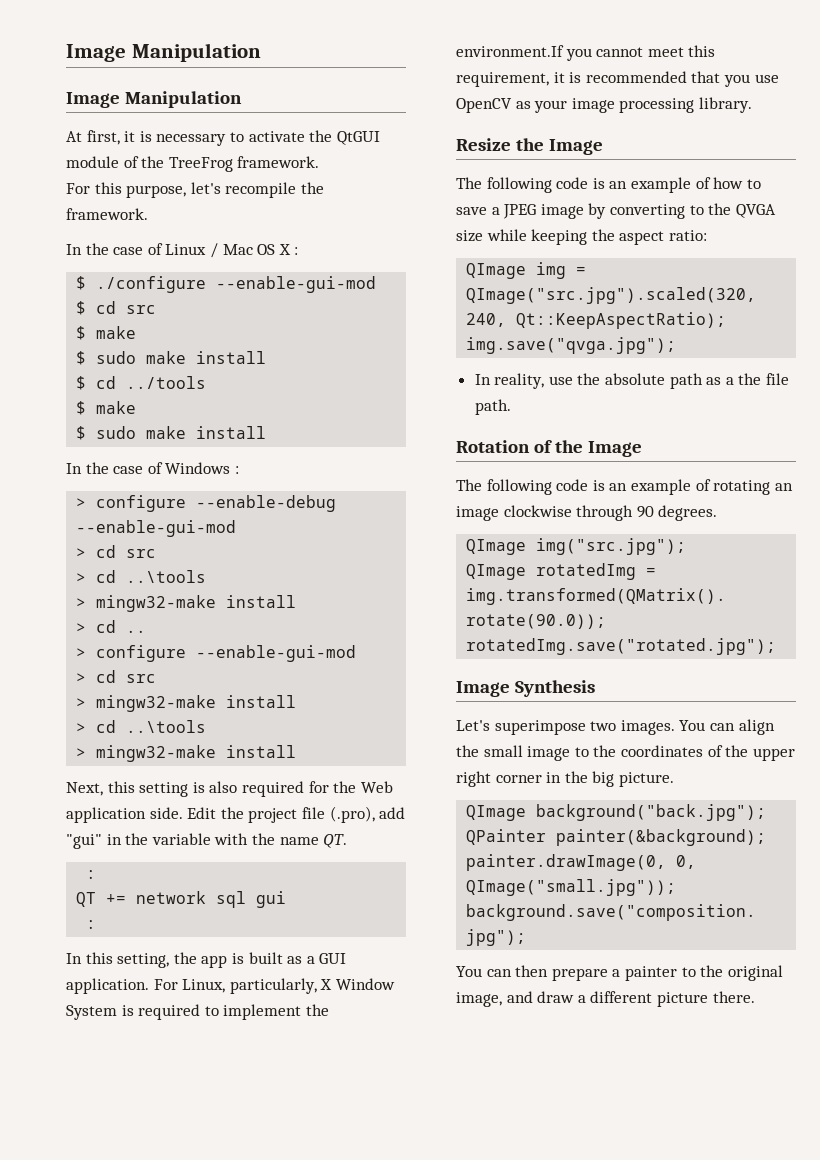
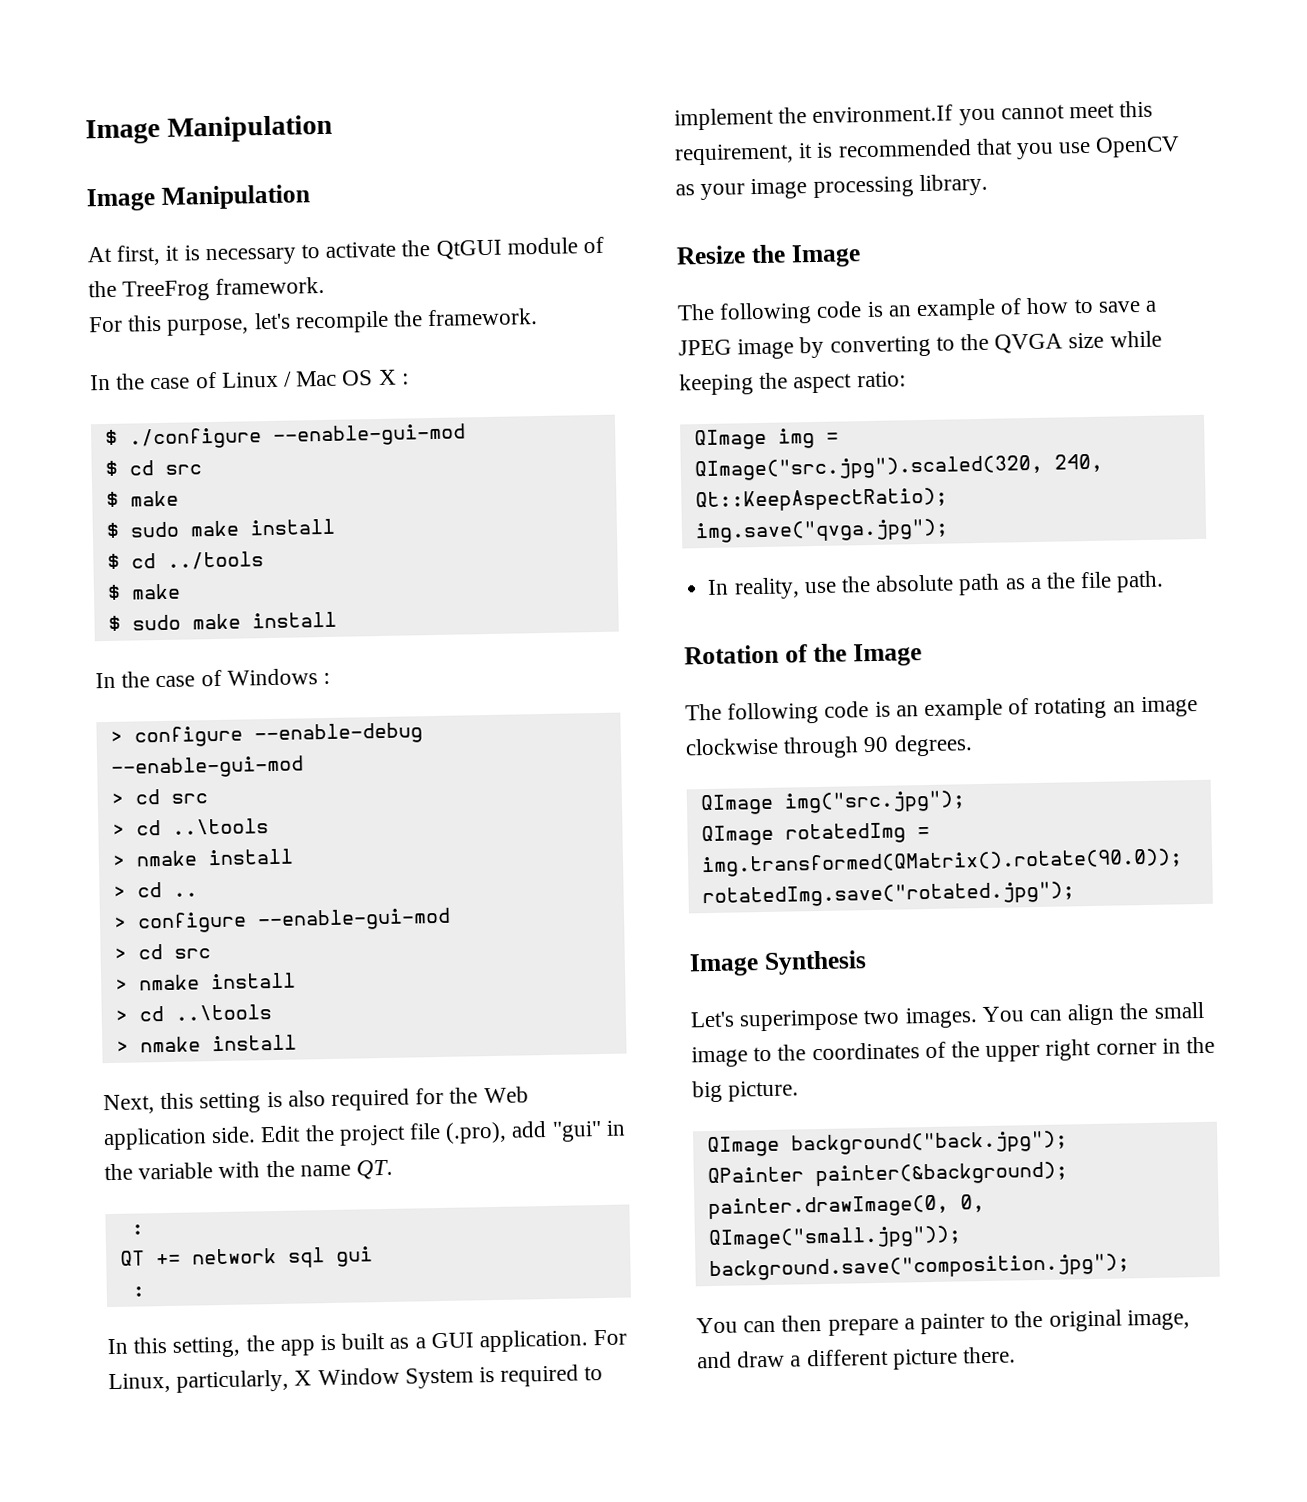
[96,595,217,612] mingw32-make -> [135,850,198,867] nmake
[96,695,217,712] mingw32-make -> [138,974,200,991] nmake
[96,745,217,762] mingw32-make -> [139,1036,201,1053] nmake

